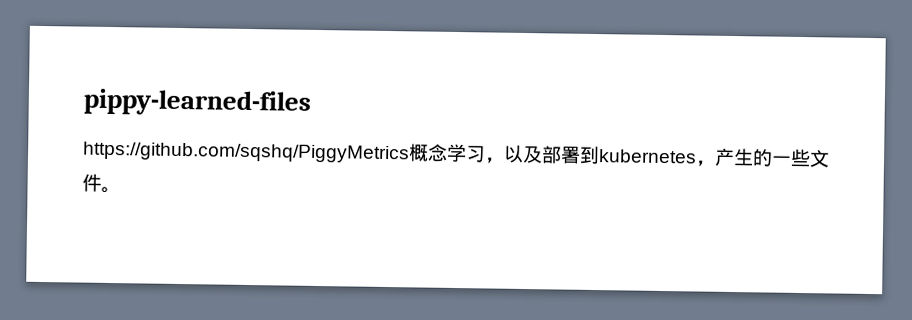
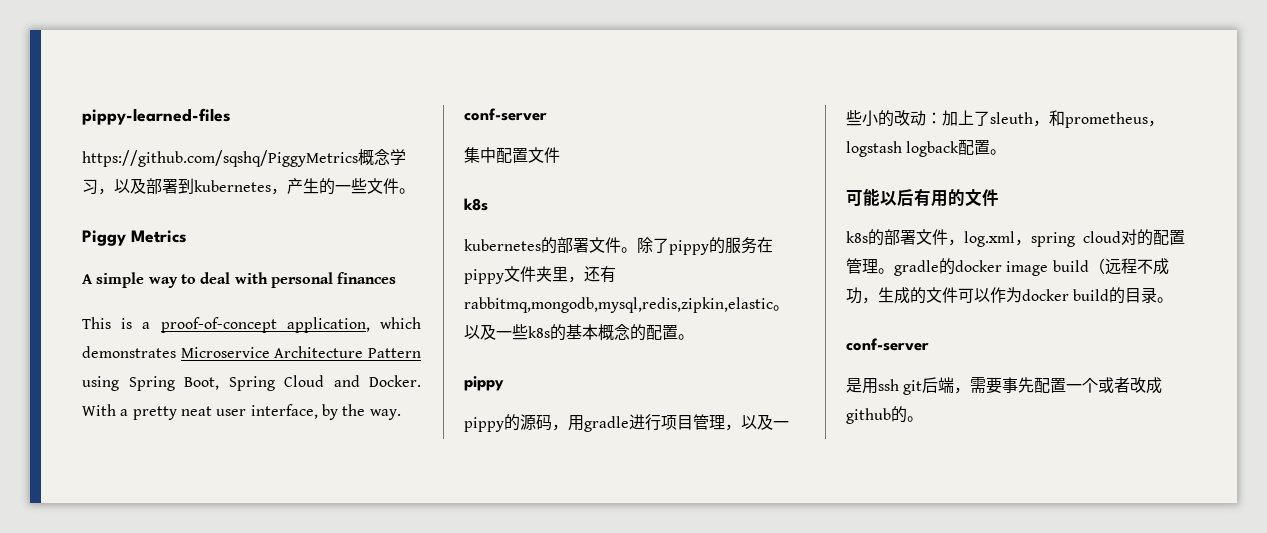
(121, 190) none -> [82,230,187,246] [82,272,397,288] [82,317,422,333] [82,346,422,358] [82,375,421,391] [82,404,401,420] [464,108,547,121] [464,147,560,163] [464,198,488,211] [464,237,773,255] [464,266,616,284] [464,297,789,313] [464,324,694,341] [464,376,504,391] [464,414,789,432] [846,110,1164,128] [846,139,1007,157] [846,188,999,207] [846,229,1185,247] [846,258,1169,276] [846,287,1174,304] [846,338,929,351] [846,377,1163,395] [846,406,923,424] // Piggy Metrics // A simple way to deal with personal finances // This is a proof-of-concept application, which demonstrates Microservice Architecture Pattern using Spring Boot, Spring Cloud and Docker. With a pretty neat user interface, by the way. // conf-server // 集中配置文件 // k8s // kubernetes的部署文件。除了pippy的服务在pippy文件夹里，还有rabbitmq,mongodb,mysql,redis,zipkin,elastic。以及一些k8s的基本概念的配置。 // pippy // pippy的源码，用gradle进行项目管理，以及一些小的改动：加上了sleuth，和prometheus，logstash logback配置。 // 可能以后有用的文件 // k8s的部署文件，log.xml，spring cloud对的配置管理。gradle的docker image build（远程不成功，生成的文件可以作为docker build的目录。 // conf-server // 是用ssh git后端，需要事先配置一个或者改成github的。

